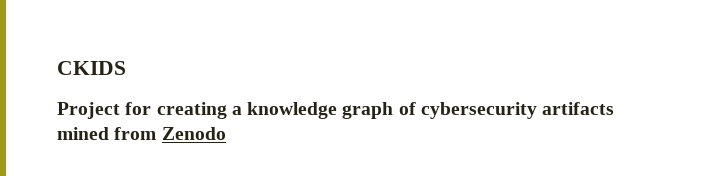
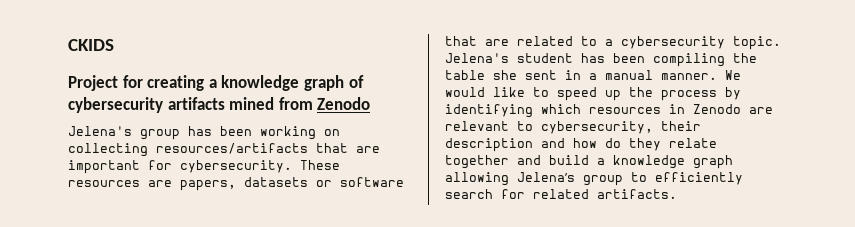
(226, 133) none -> [68,126,340,140] [68,143,380,157] [68,160,340,174] [68,177,404,191] [445,36,781,50] [445,53,757,67] [445,70,741,80] [445,87,741,101] [445,104,773,118] [445,121,701,134] [445,138,717,152] [445,155,733,169] [445,172,743,186] [445,189,677,199] // Jelena's group has been working on collecting resources/artifacts that are important for cybersecurity. These resources are papers, datasets or software that are related to a cybersecurity topic. Jelena's student has been compiling the table she sent in a manual manner. We would like to speed up the process by identifying which resources in Zenodo are relevant to cybersecurity, their description and how do they relate together and build a knowledge graph allowing Jelena’s group to efficiently search for related artifacts.

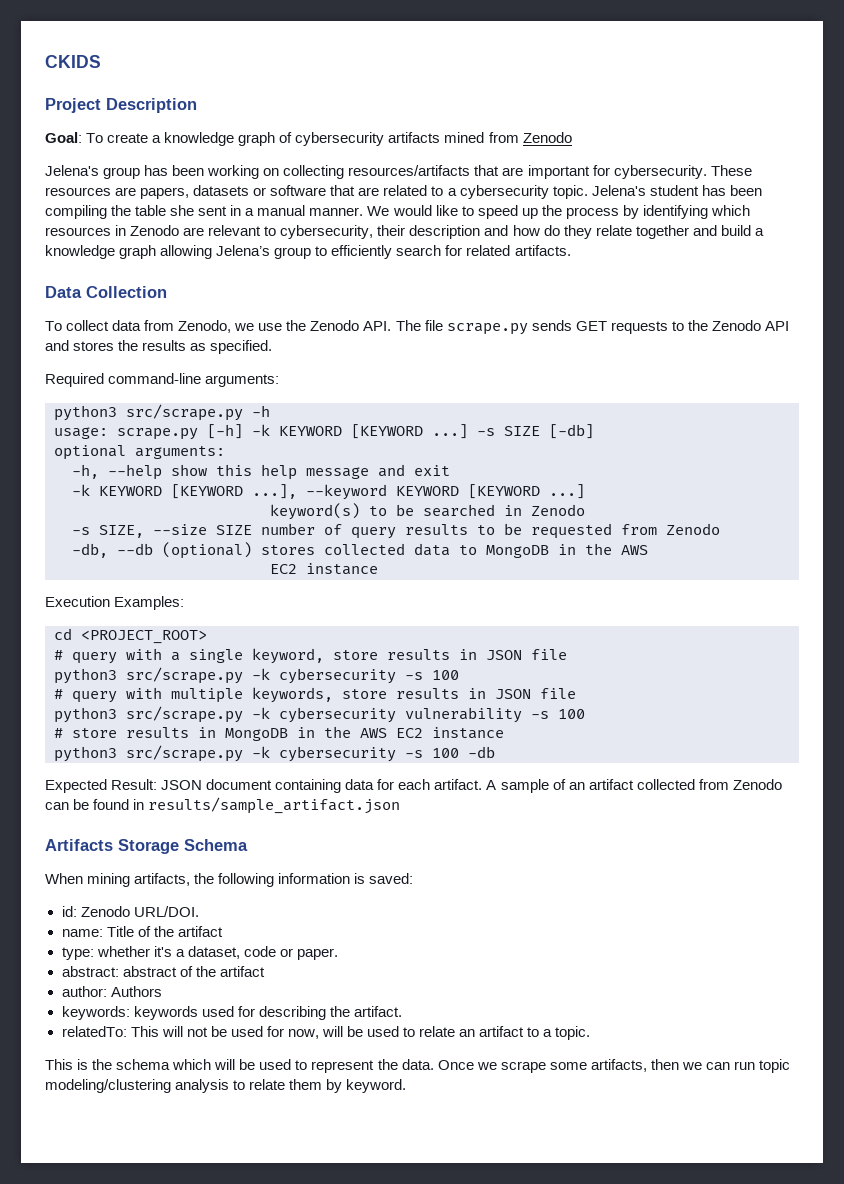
[122,75,205,91] for creating -> [106,98,197,113] [45,132,149,143] Description // Goal: To create
(677, 194) none -> [45,286,167,298] [45,320,789,335] [45,340,273,354] [45,373,280,387] [54,404,270,421] [54,424,594,440] [54,445,225,460] [72,464,450,480] [72,484,585,500] [270,503,585,520] [72,523,720,539] [72,542,648,559] [270,563,378,575] [45,596,185,610] [54,628,207,644] [54,648,567,664] [54,667,459,684] [54,687,576,703] [54,706,585,723] [54,726,504,741] [54,745,495,762] [45,779,782,793] [45,797,401,814] [45,839,248,854] [45,873,414,887] [61,906,199,917] [61,926,223,937] [61,946,338,960] [61,966,265,977] [61,986,162,997] [61,1006,402,1020] [61,1026,591,1040] [45,1059,791,1073] [45,1079,407,1093] // Data Collection // To collect data from Zenodo, we use the Zenodo API. The file scrape.py sends GET requests to the Zenodo API and stores the results as specified. // Required command-line arguments: // python3 src/scrape.py -h // usage: scrape.py [-h] -k KEYWORD [KEYWORD ...] -s SIZE [-db] // optional arguments: // -h, --help show this help message and exit // -k KEYWORD [KEYWORD ...], --keyword KEYWORD [KEYWORD ...] // keyword(s) to be searched in Zenodo // -s SIZE, --size SIZE number of query results to be requested from Zenodo // -db, --db (optional) stores collected data to MongoDB in the AWS // EC2 instance // Execution Examples: // cd <PROJECT_ROOT> // # query with a single keyword, store results in JSON file // python3 src/scrape.py -k cybersecurity -s 100 // # query with multiple keywords, store results in JSON file // python3 src/scrape.py -k cybersecurity vulnerability -s 100 // # store results in MongoDB in the AWS EC2 instance // python3 src/scrape.py -k cybersecurity -s 100 -db // Expected Result: JSON document containing data for each artifact. A sample of an artifact collected from Zenodo can be found in results/sample_artifact.json // Artifacts Storage Schema // When mining artifacts, the following information is saved: // id: Zenodo URL/DOI. // name: Title of the artifact // type: whether it's a dataset, code or paper. // abstract: abstract of the artifact // author: Authors // keywords: keywords used for describing the artifact. // relatedTo: This will not be used for now, will be used to relate an artifact to a topic. // This is the schema which will be used to represent the data. Once we scrape some artifacts, then we can run topic modeling/clustering analysis to relate them by keyword.

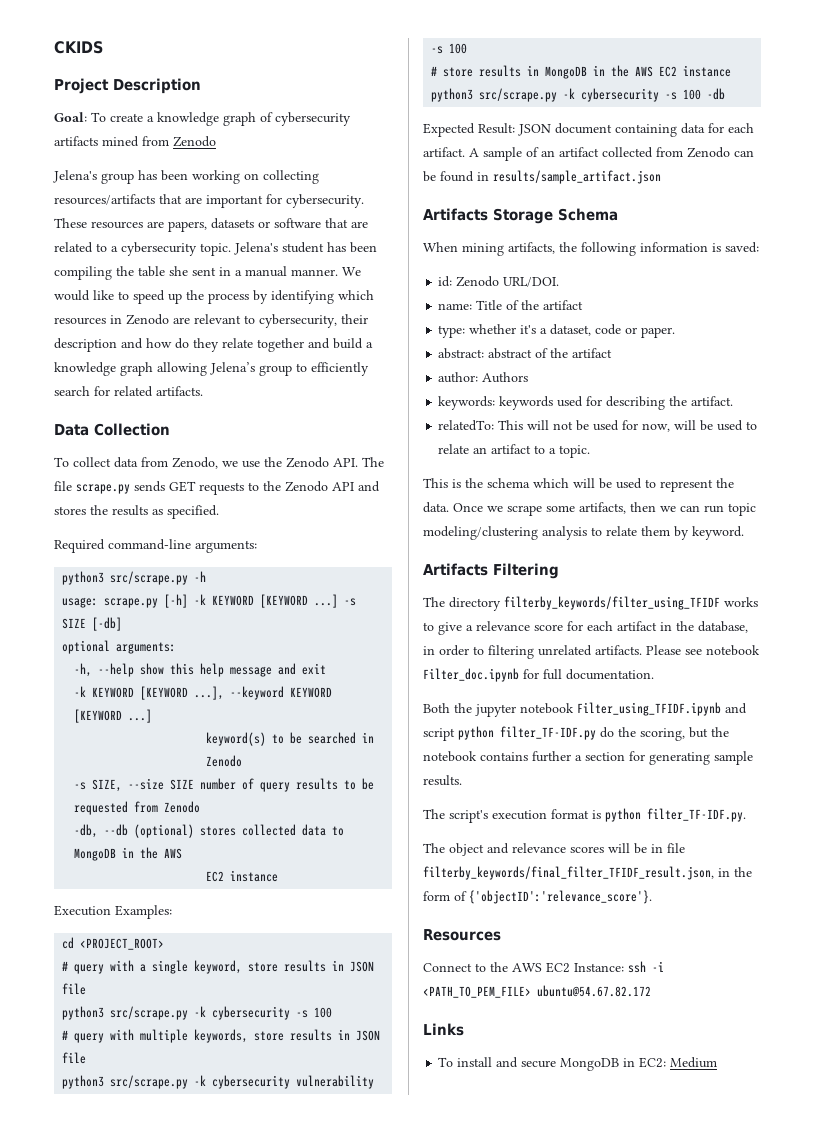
(407, 1086) none -> [423,563,559,579] [423,596,758,611] [423,621,748,635] [423,645,760,659] [423,668,654,682] [423,702,747,717] [423,726,729,741] [423,751,753,765] [423,775,462,786] [423,808,746,823] [423,843,685,856] [423,866,752,880] [423,890,652,904] [423,929,501,941] [423,961,664,973] [423,985,651,998] [423,1023,464,1036] [438,1057,718,1071] // Artifacts Filtering // The directory filterby_keywords/filter_using_TFIDF works to give a relevance score for each artifact in the database, in order to filtering unrelated artifacts. Please see notebook Filter_doc.ipynb for full documentation. // Both the jupyter notebook Filter_using_TFIDF.ipynb and script python filter_TF-IDF.py do the scoring, but the notebook contains further a section for generating sample results. // The script's execution format is python filter_TF-IDF.py. // The object and relevance scores will be in file filterby_keywords/final_filter_TFIDF_result.json, in the form of {'objectID':'relevance_score'}. // Resources // Connect to the AWS EC2 Instance: ssh -i <PATH_TO_PEM_FILE> ubuntu@54.67.82.172 // Links // To install and secure MongoDB in EC2: Medium

